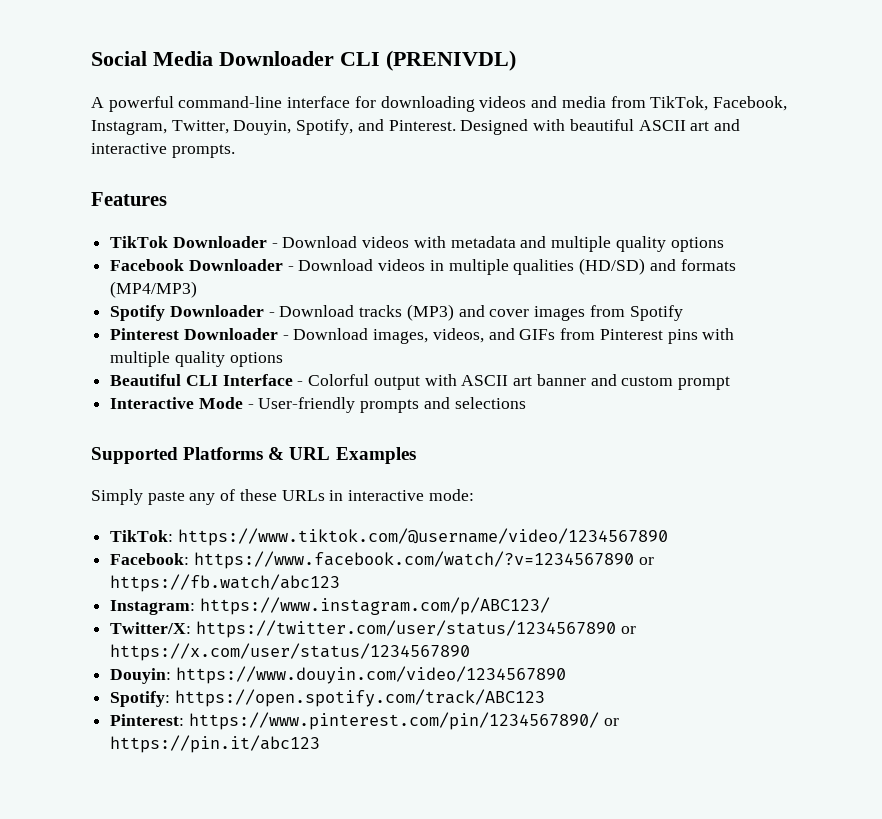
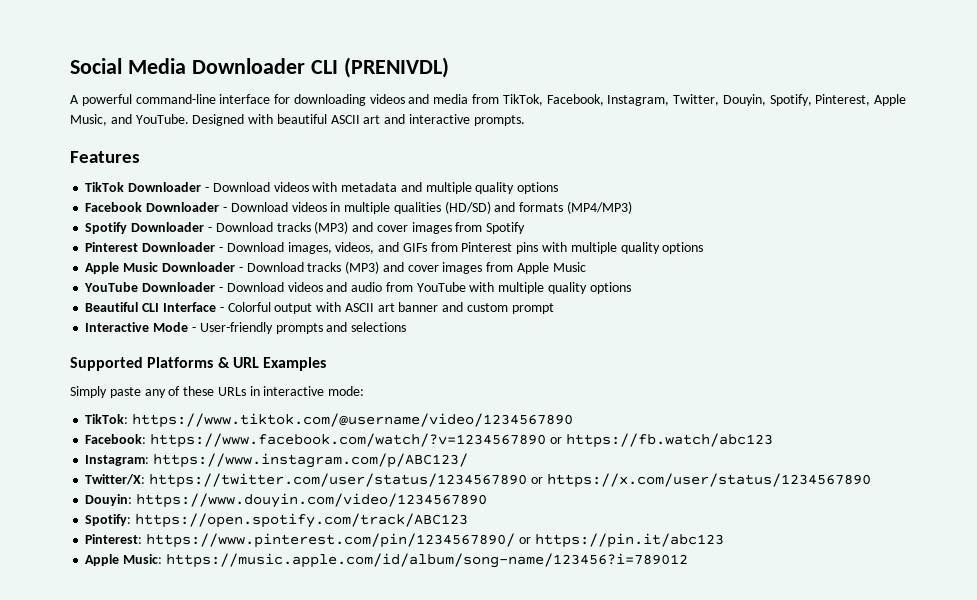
[357,119,456,131] and Pinterest. -> [815,94,907,106] [70,114,189,126] Pinterest, Apple Music, and YouTube.
(283, 359) none -> [85,261,586,274] [84,282,631,294] // Apple Music Downloader - Download tracks (MP3) and cover images from Apple Music // YouTube Downloader - Download videos and audio from YouTube with multiple quality options
(321, 744) none -> [85,553,688,568] // Apple Music: https://music.apple.com/id/album/song-name/123456?i=789012

